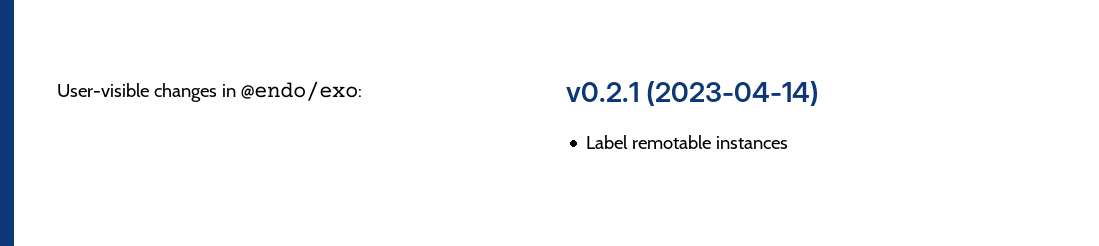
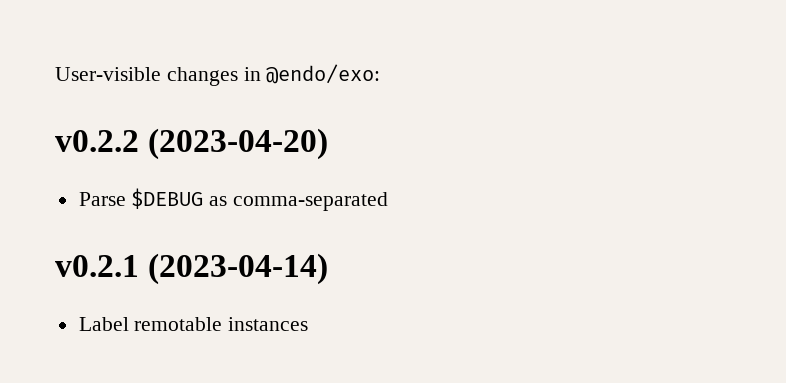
(362, 91) none -> [55,128,329,160] [78,188,389,211] // v0.2.2 (2023-04-20) // Parse $DEBUG as comma-separated

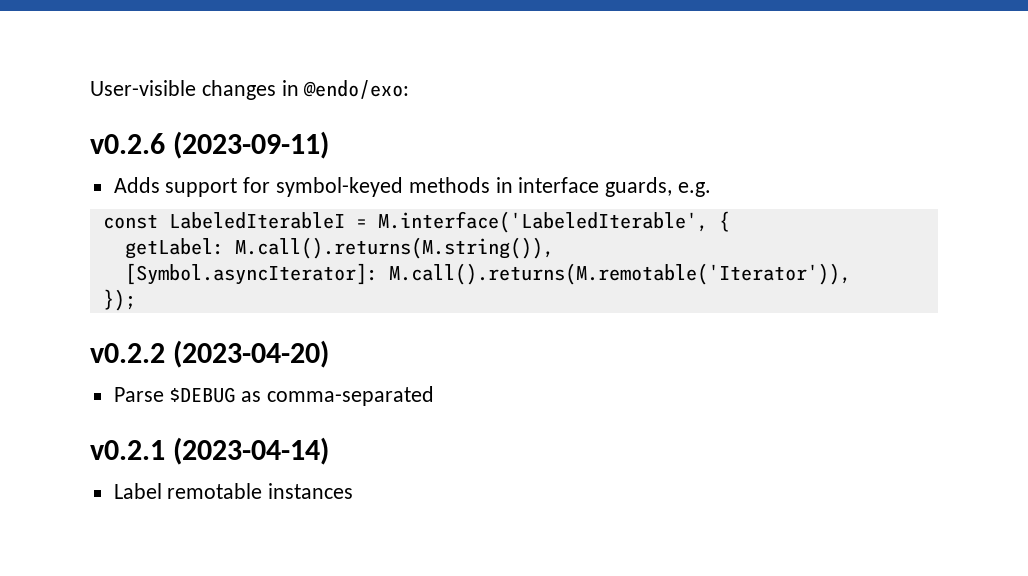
(381, 74) none -> [90,131,330,159] [113,177,712,197] [102,211,730,233] [124,237,554,259] [124,263,851,285] [102,289,136,311] // v0.2.6 (2023-09-11) // Adds support for symbol-keyed methods in interface guards, e.g. // const LabeledIterableI = M.interface('LabeledIterable', { // getLabel: M.call().returns(M.string()), // [Symbol.asyncIterator]: M.call().returns(M.remotable('Iterator')), // });

